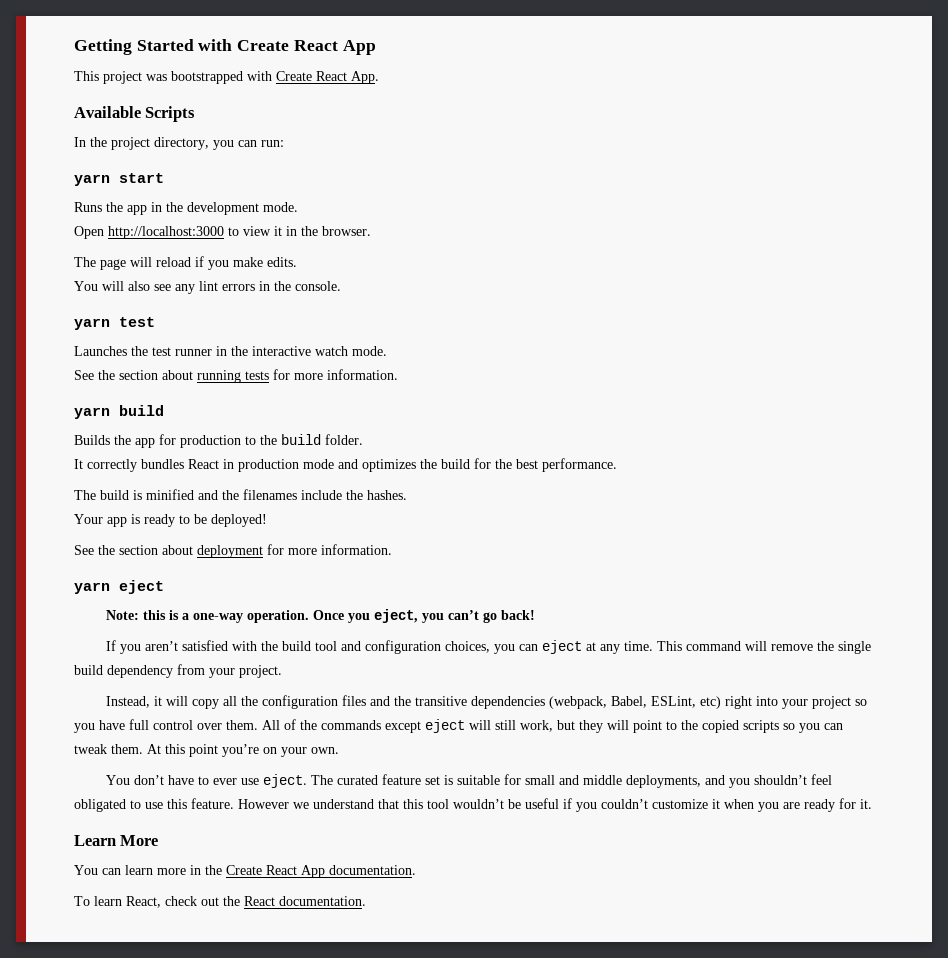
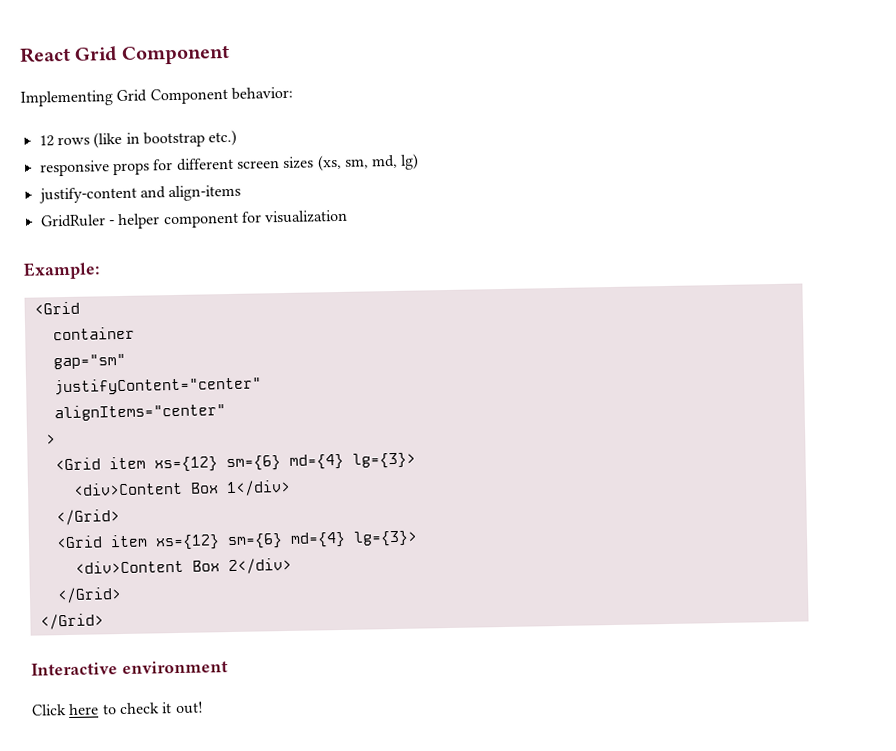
[74,39,376,55] [74,71,379,84] [74,106,196,122] [74,137,284,150] [74,173,164,186] [74,202,298,215] [74,226,371,239] [74,256,297,270] [74,281,341,294] [74,317,155,330] [74,346,387,356] [74,369,398,383] [74,405,164,419] [74,434,363,448] [74,458,617,472] [74,489,407,500] [74,514,267,527] [74,544,392,558] [74,580,164,594] [106,609,536,623] [106,640,872,654] [74,664,282,678] [106,695,868,709] [74,719,843,733] [74,744,339,757] [106,774,833,788] [74,798,872,812] [74,835,159,846] [74,865,416,878] [74,896,366,908] Getting Started with Create React App // This project was bootstrapped with Create React App. // Available Scripts // In the project directory, you can run: // yarn start // Runs the app in the development mode. // Open http://localhost:3000 to view it in the browser. // The page will reload if you make edits. // You will also see any lint errors in the console. // yarn test // Launches the test runner in the interactive watch mode. // See the section about running tests for more information. // yarn build // Builds the app for production to the build folder. // It correctly bundles React in production mode and optimizes the build for the best performance. // The build is minified and the filenames include the hashes. // Your app is ready to be deployed! // See the section about deployment for more information. // yarn eject // Note: this is a one-way operation. Once you eject, you can’t go back! // If you aren’t satisfied with the build tool and configuration choices, you can eject at any time. This command will remove the single build dependency from your project. // Instead, it will copy all the configuration files and the transitive dependencies (webpack, Babel, ESLint, etc) right into your project so you have full control over them. All of the commands except eject will still work, but they will point to the copied scripts so you can tweak them. At this point you’re on your own. // You don’t have to ever use eject. The curated feature set is suitable for small and middle deployments, and you shouldn’t feel obligated to use this feature. However we understand that this tool wouldn’t be useful if you couldn’t customize it when you are ready for it. // Learn More // You can learn more in the Create React App documentation. // To learn React, check out the React documentation. -> [19,44,230,65] [20,86,293,107] [38,129,238,149] [39,153,420,177] [38,184,242,204] [39,209,349,230] [23,261,100,280] [33,301,80,315] [52,326,135,341] [52,353,126,370] [53,376,262,396] [53,403,226,422] [45,434,56,445] [54,452,416,473] [72,479,291,497] [55,509,120,526] [55,530,418,551] [74,557,292,575] [56,587,122,604] [39,613,104,630] [31,660,228,676] [31,701,204,716] React Grid Component // Implementing Grid Component behavior: // 12 rows (like in bootstrap etc.) // responsive props for different screen sizes (xs, sm, md, lg) // justify-content and align-items // GridRuler - helper component for visualization // Example: // <Grid // container // gap="sm" // justifyContent="center" // alignItems="center" // > // <Grid item xs={12} sm={6} md={4} lg={3}> // <div>Content Box 1</div> // </Grid> // <Grid item xs={12} sm={6} md={4} lg={3}> // <div>Content Box 2</div> // </Grid> // </Grid> // Interactive environment // Click here to check it out!

